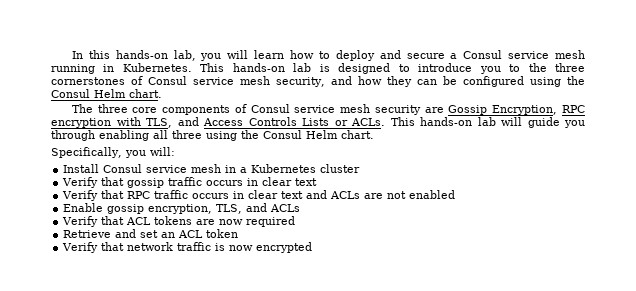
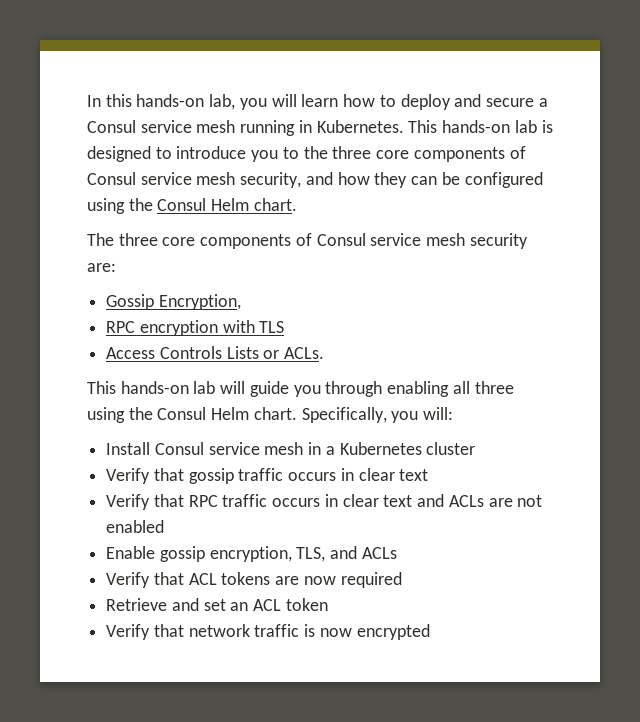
[51,77,125,85] cornerstones -> [376,147,505,162] core components
[424,107,444,113] are -> [87,263,116,272] are: //
(558, 110) none -> (241, 302) //
[146,117,199,128] TLS, and -> [259,321,285,333] TLS //
(385, 122) none -> (325, 353) //
(374, 134) // -> (297, 413) none

